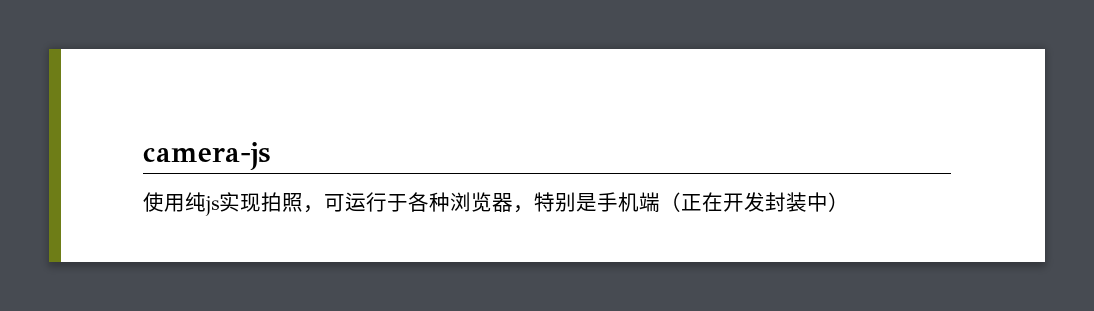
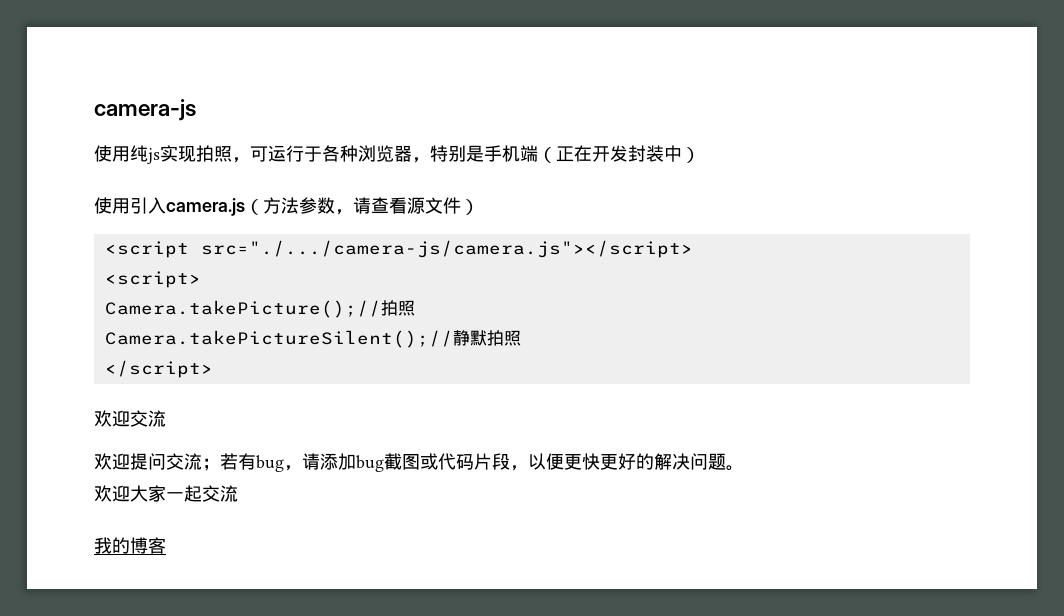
(849, 202) none -> [94,197,479,216] [104,240,693,258] [104,271,201,288] [104,300,415,318] [104,330,521,348] [104,360,213,378] [94,410,166,427] [94,453,744,472] [94,485,238,502] [94,537,166,554] // 使用引入camera.js（方法参数，请查看源文件） // <script src="./.../camera-js/camera.js"></script> // <script> // Camera.takePicture();//拍照 // Camera.takePictureSilent();//静默拍照 // </script> // 欢迎交流 // 欢迎提问交流；若有bug，请添加bug截图或代码片段，以便更快更好的解决问题。 // 欢迎大家一起交流 // 我的博客

